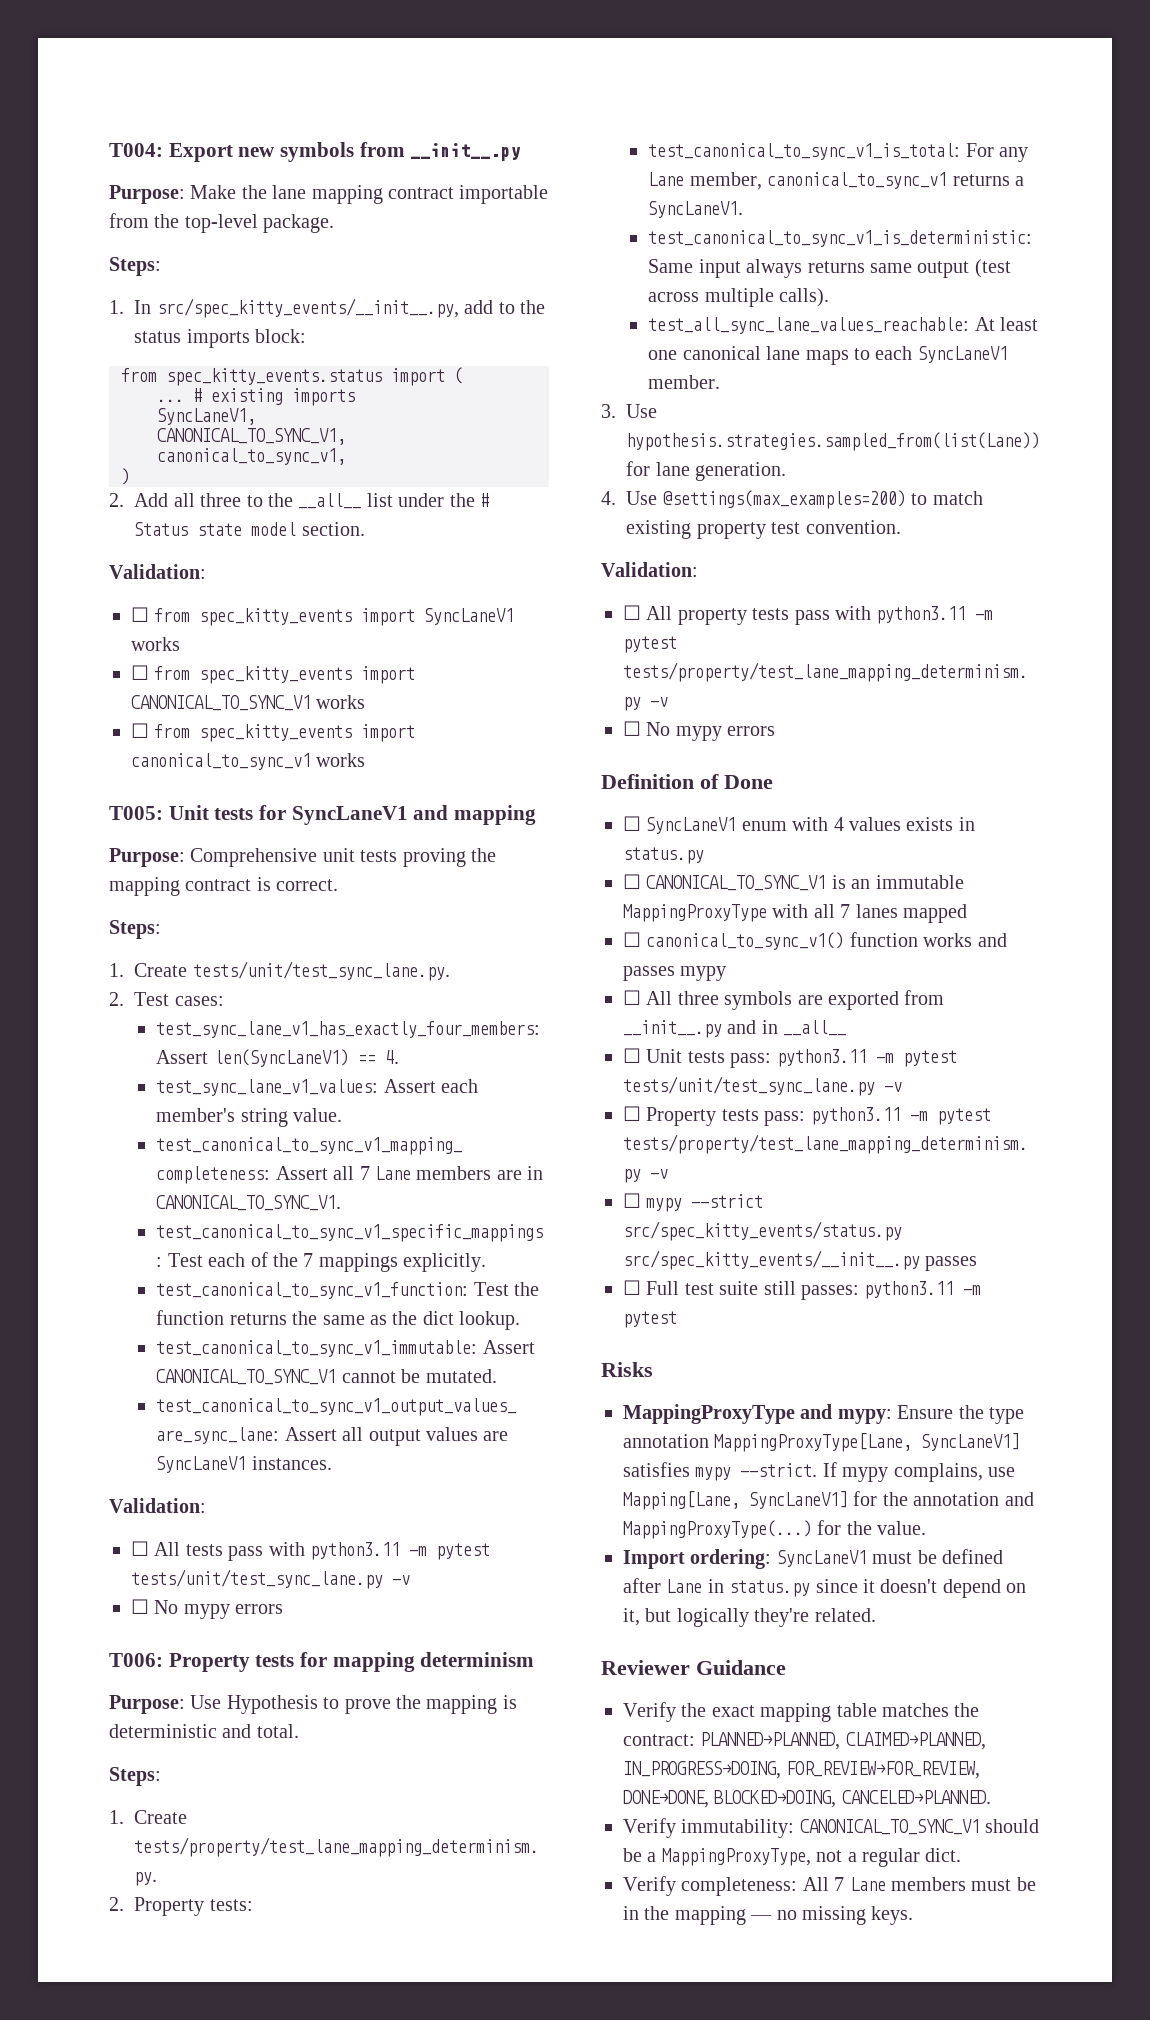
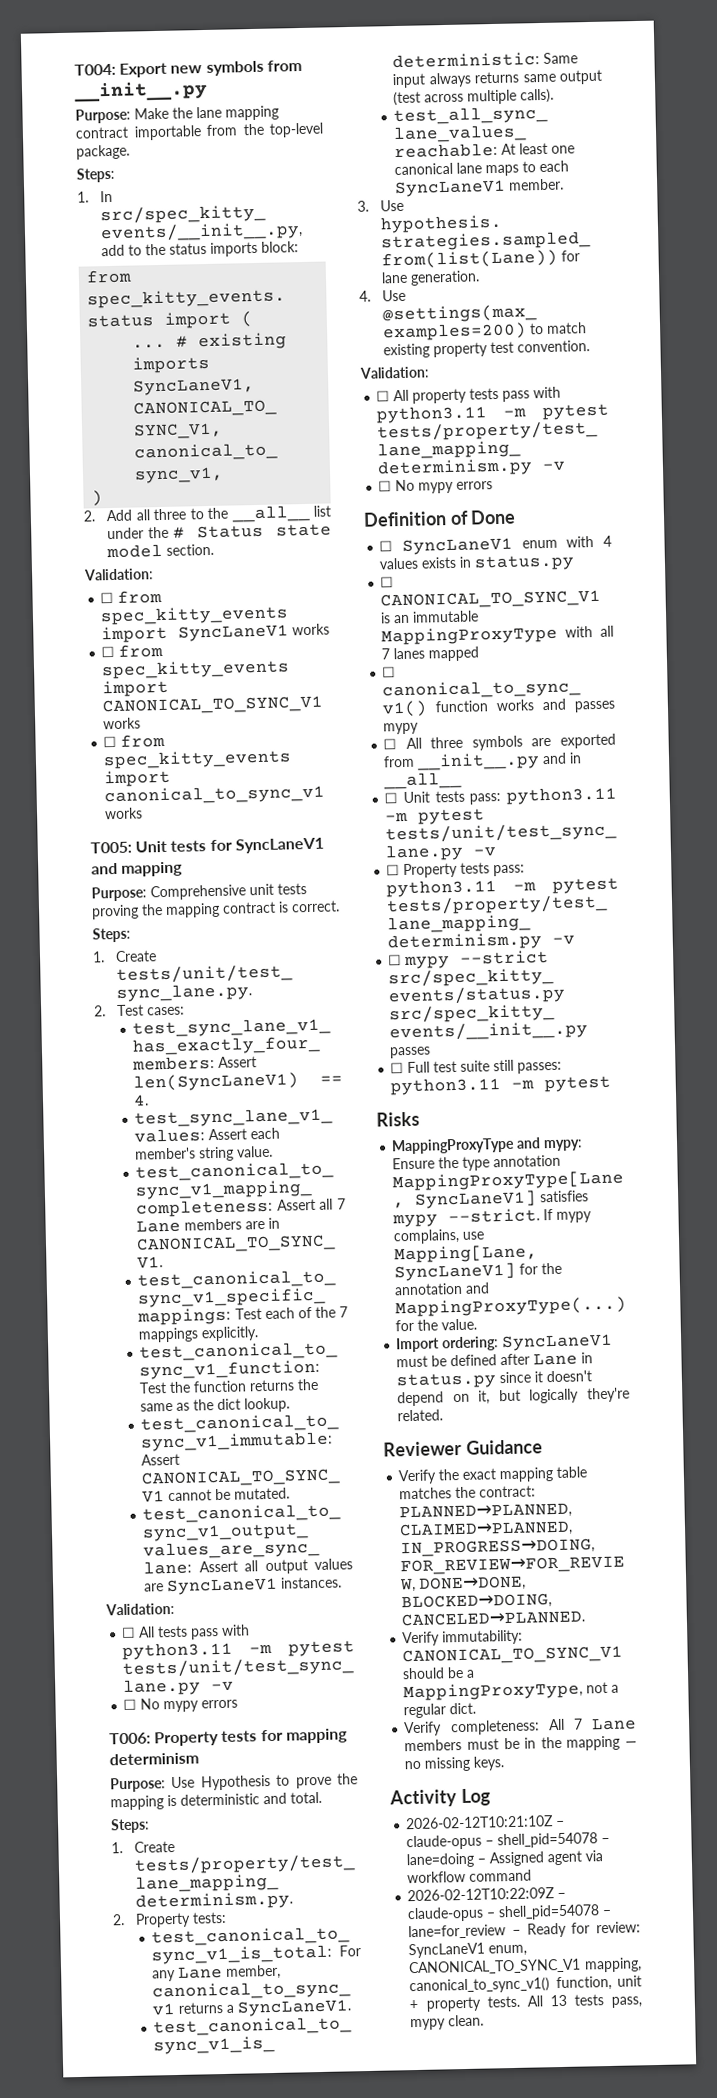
(914, 1915) none -> [389,1788,491,1808] [405,1815,566,1830] [406,1832,611,1851] [406,1850,604,1869] [407,1869,533,1884] [407,1887,567,1902] [407,1904,613,1923] [408,1921,641,1940] [408,1942,528,1959] [408,1957,642,1976] [409,1975,642,1995] [409,1994,642,2012] [410,2014,485,2031] // Activity Log // 2026-02-12T10:21:10Z – claude-opus – shell_pid=54078 – lane=doing – Assigned agent via workflow command // 2026-02-12T10:22:09Z – claude-opus – shell_pid=54078 – lane=for_review – Ready for review: SyncLaneV1 enum, CANONICAL_TO_SYNC_V1 mapping, canonical_to_sync_v1() function, unit + property tests. All 13 tests pass, mypy clean.

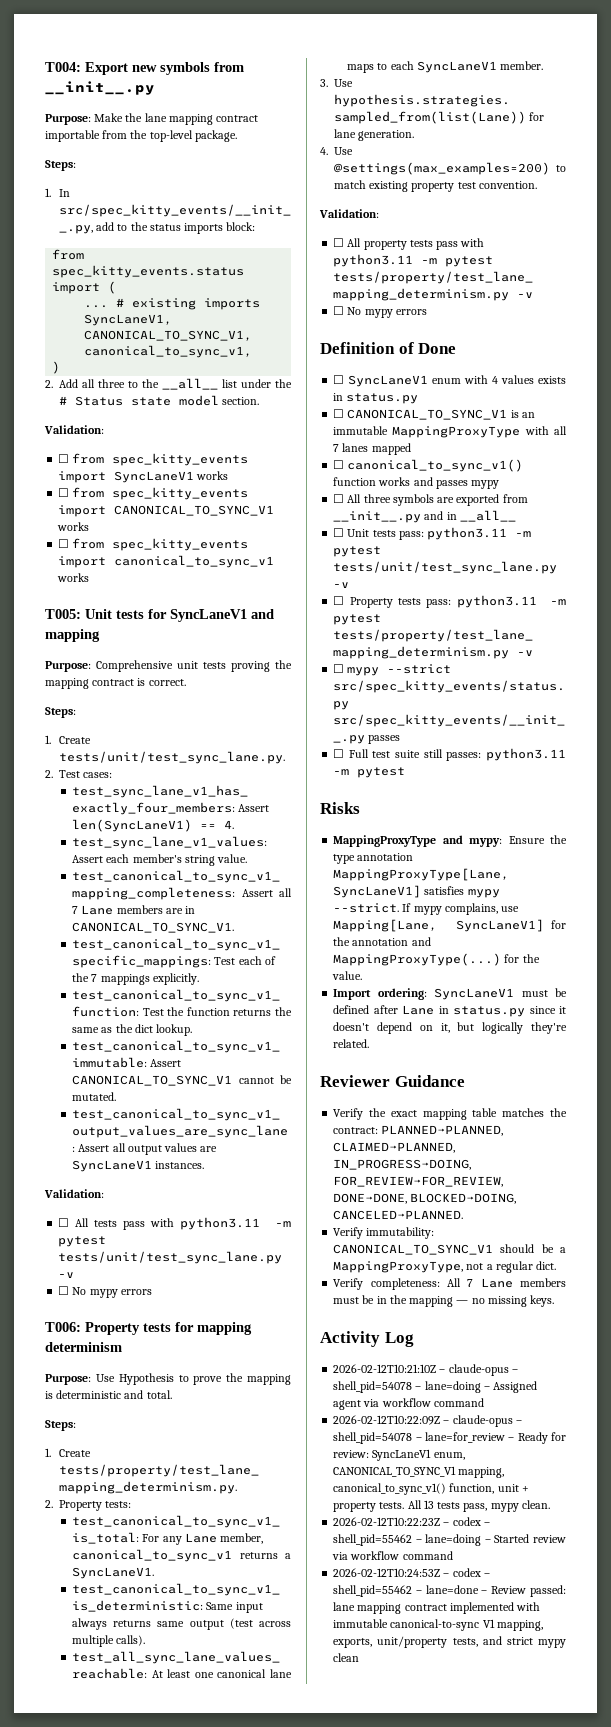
(485, 2020) none -> [333,1517,490,1526] [333,1534,566,1546] [332,1551,453,1560] [333,1568,490,1577] [333,1585,566,1597] [333,1602,541,1614] [333,1619,543,1631] [333,1636,566,1648] [333,1653,360,1662] // 2026-02-12T10:22:23Z – codex – shell_pid=55462 – lane=doing – Started review via workflow command // 2026-02-12T10:24:53Z – codex – shell_pid=55462 – lane=done – Review passed: lane mapping contract implemented with immutable canonical-to-sync V1 mapping, exports, unit/property tests, and strict mypy clean

